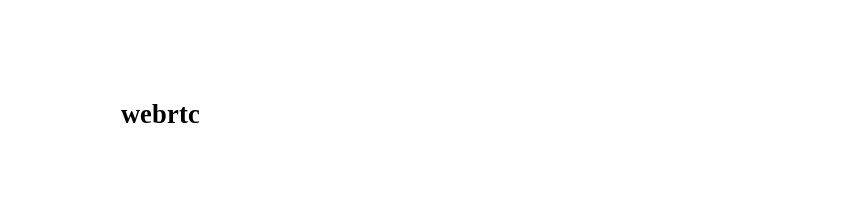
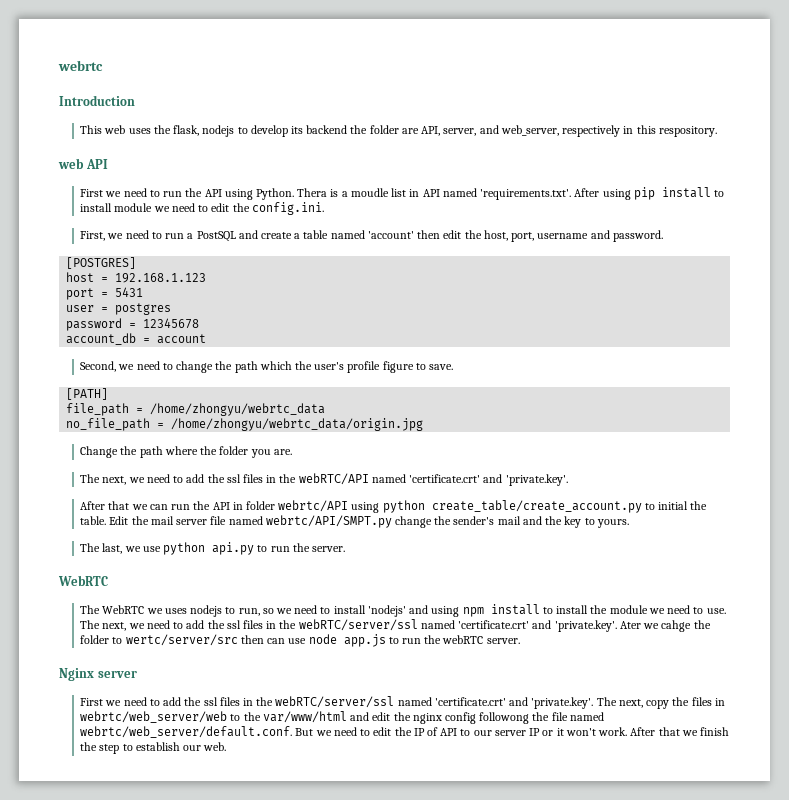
(200, 113) none -> [59,95,135,106] [80,125,717,137] [58,158,108,169] [80,187,725,200] [80,202,324,215] [80,230,663,242] [66,257,137,269] [66,272,207,283] [66,287,144,300] [66,303,172,315] [66,318,200,331] [66,333,207,345] [80,361,454,373] [66,388,109,400] [66,403,326,416] [66,418,424,431] [80,446,292,458] [80,473,568,486] [80,500,708,513] [80,515,629,528] [80,542,346,555] [58,575,108,586] [80,604,726,617] [80,619,711,632] [80,634,520,647] [59,668,137,681] [80,696,725,709] [80,711,604,724] [80,726,730,738] [80,742,227,754] // Introduction // This web uses the flask, nodejs to develop its backend the folder are API, server, and web_server, respectively in this respository. // web API // First we need to run the API using Python. Thera is a moudle list in API named 'requirements.txt'. After using pip install to install module we need to edit the config.ini. // First, we need to run a PostSQL and create a table named 'account' then edit the host, port, username and password. // [POSTGRES] // host = 192.168.1.123 // port = 5431 // user = postgres // password = 12345678 // account_db = account // Second, we need to change the path which the user's profile figure to save. // [PATH] // file_path = /home/zhongyu/webrtc_data // no_file_path = /home/zhongyu/webrtc_data/origin.jpg // Change the path where the folder you are. // The next, we need to add the ssl files in the webRTC/API named 'certificate.crt' and 'private.key'. // After that we can run the API in folder webrtc/API using python create_table/create_account.py to initial the table. Edit the mail server file named webrtc/API/SMPT.py change the sender's mail and the key to yours. // The last, we use python api.py to run the server. // WebRTC // The WebRTC we uses nodejs to run, so we need to install 'nodejs' and using npm install to install the module we need to use. The next, we need to add the ssl files in the webRTC/server/ssl named 'certificate.crt' and 'private.key'. Ater we cahge the folder to wertc/server/src then can use node app.js to run the webRTC server. // Nginx server // First we need to add the ssl files in the webRTC/server/ssl named 'certificate.crt' and 'private.key'. The next, copy the files in webrtc/web_server/web to the var/www/html and edit the nginx config followong the file named webrtc/web_server/default.conf. But we need to edit the IP of API to our server IP or it won't work. After that we finish the step to establish our web.

